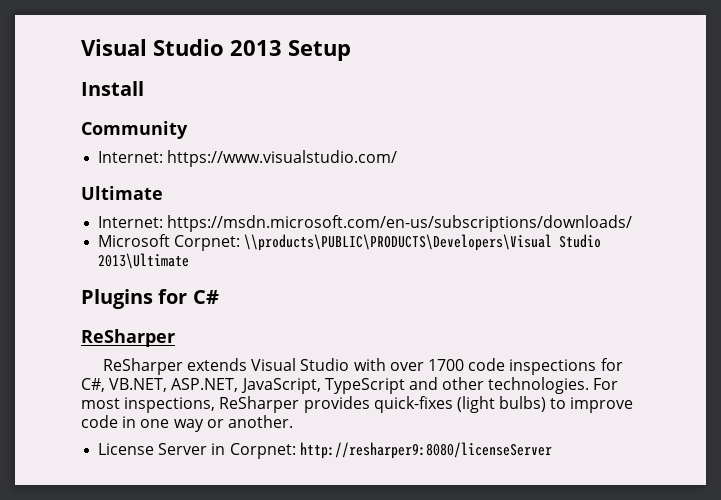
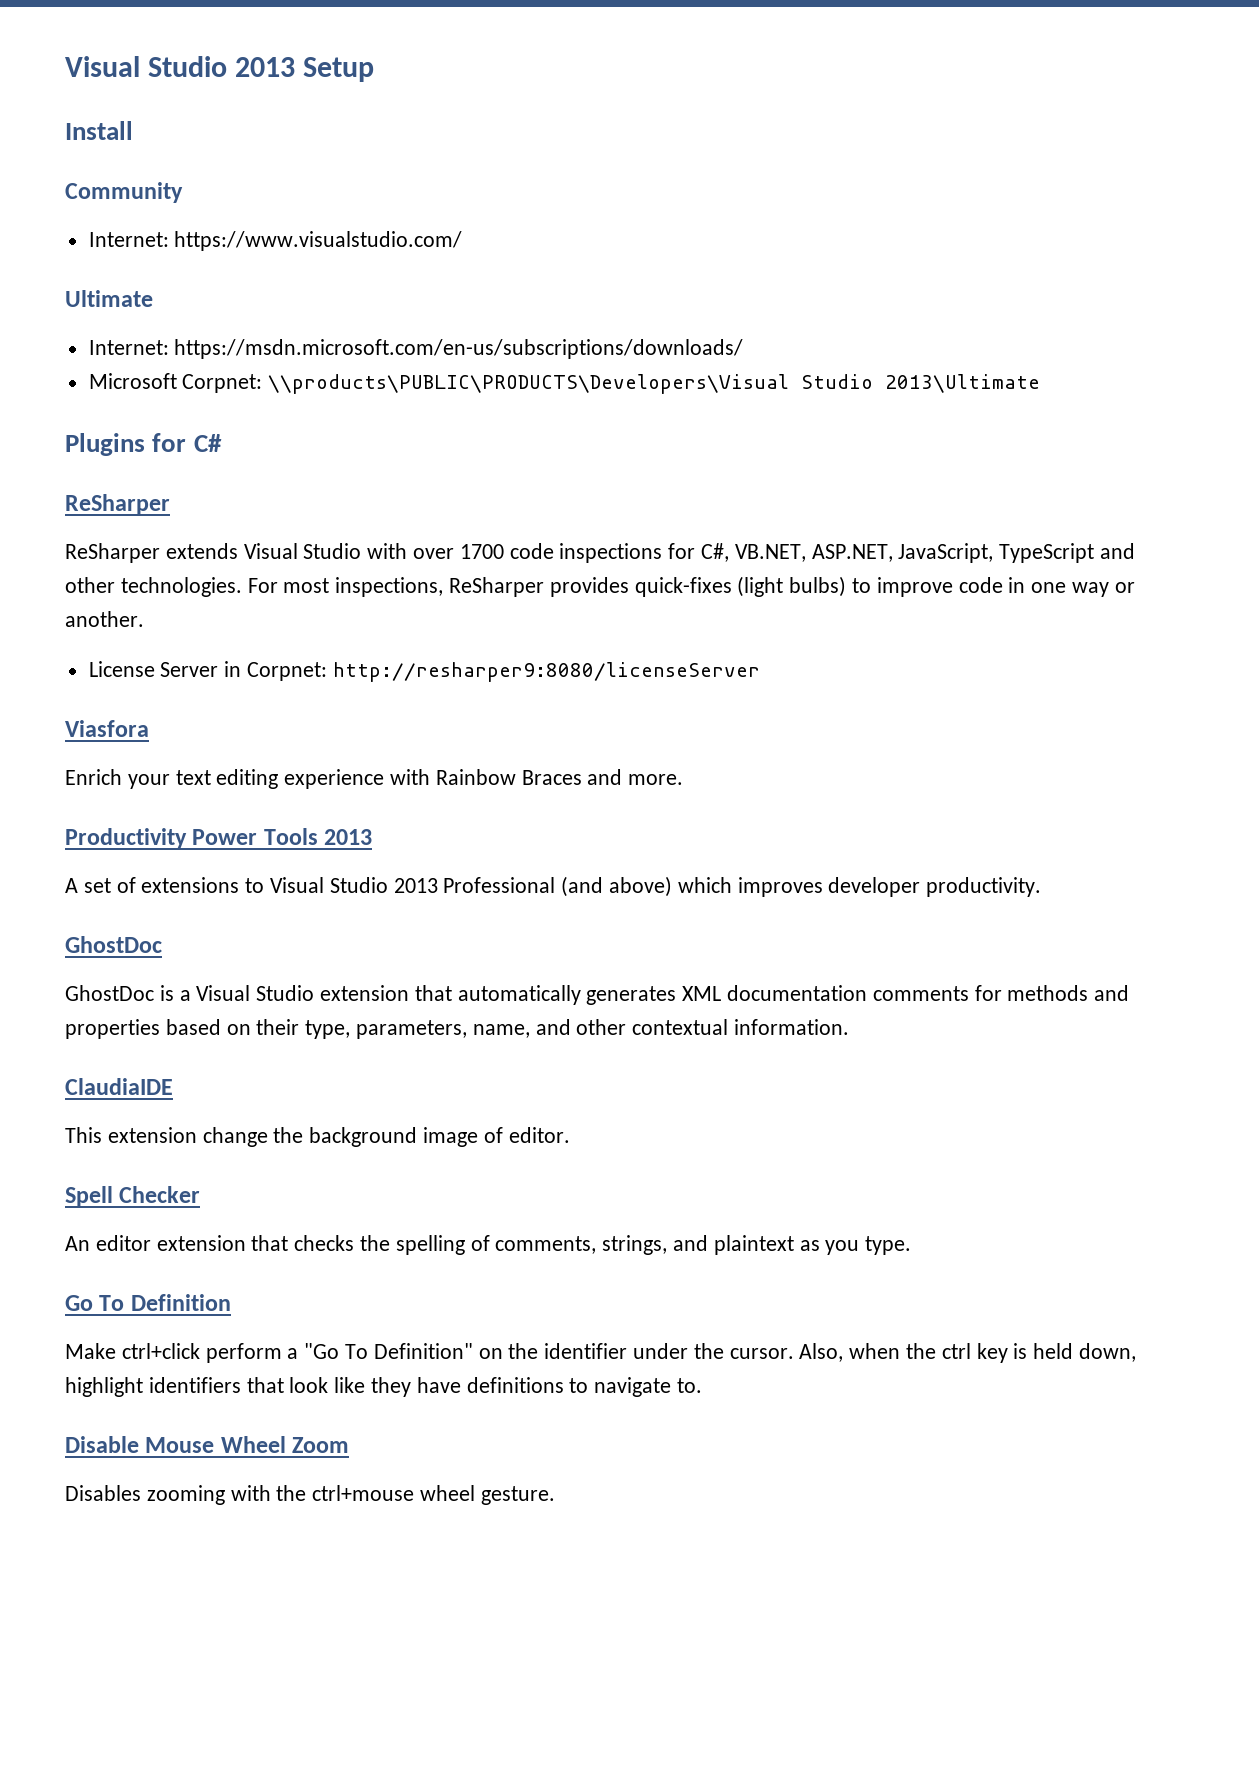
(552, 450) none -> [65,720,149,737] [65,769,684,789] [65,828,373,849] [65,876,1042,897] [65,936,162,953] [65,985,1130,1005] [65,1019,850,1039] [65,1078,173,1095] [65,1127,570,1147] [65,1186,201,1207] [65,1235,912,1255] [65,1294,231,1311] [65,1343,1137,1363] [65,1377,703,1397] [65,1436,350,1453] [65,1485,555,1505] // Viasfora // Enrich your text editing experience with Rainbow Braces and more. // Productivity Power Tools 2013 // A set of extensions to Visual Studio 2013 Professional (and above) which improves developer productivity. // GhostDoc // GhostDoc is a Visual Studio extension that automatically generates XML documentation comments for methods and properties based on their type, parameters, name, and other contextual information. // ClaudiaIDE // This extension change the background image of editor. // Spell Checker // An editor extension that checks the spelling of comments, strings, and plaintext as you type. // Go To Definition // Make ctrl+click perform a "Go To Definition" on the identifier under the cursor. Also, when the ctrl key is held down, highlight identifiers that look like they have definitions to navigate to. // Disable Mouse Wheel Zoom // Disables zooming with the ctrl+mouse wheel gesture.

